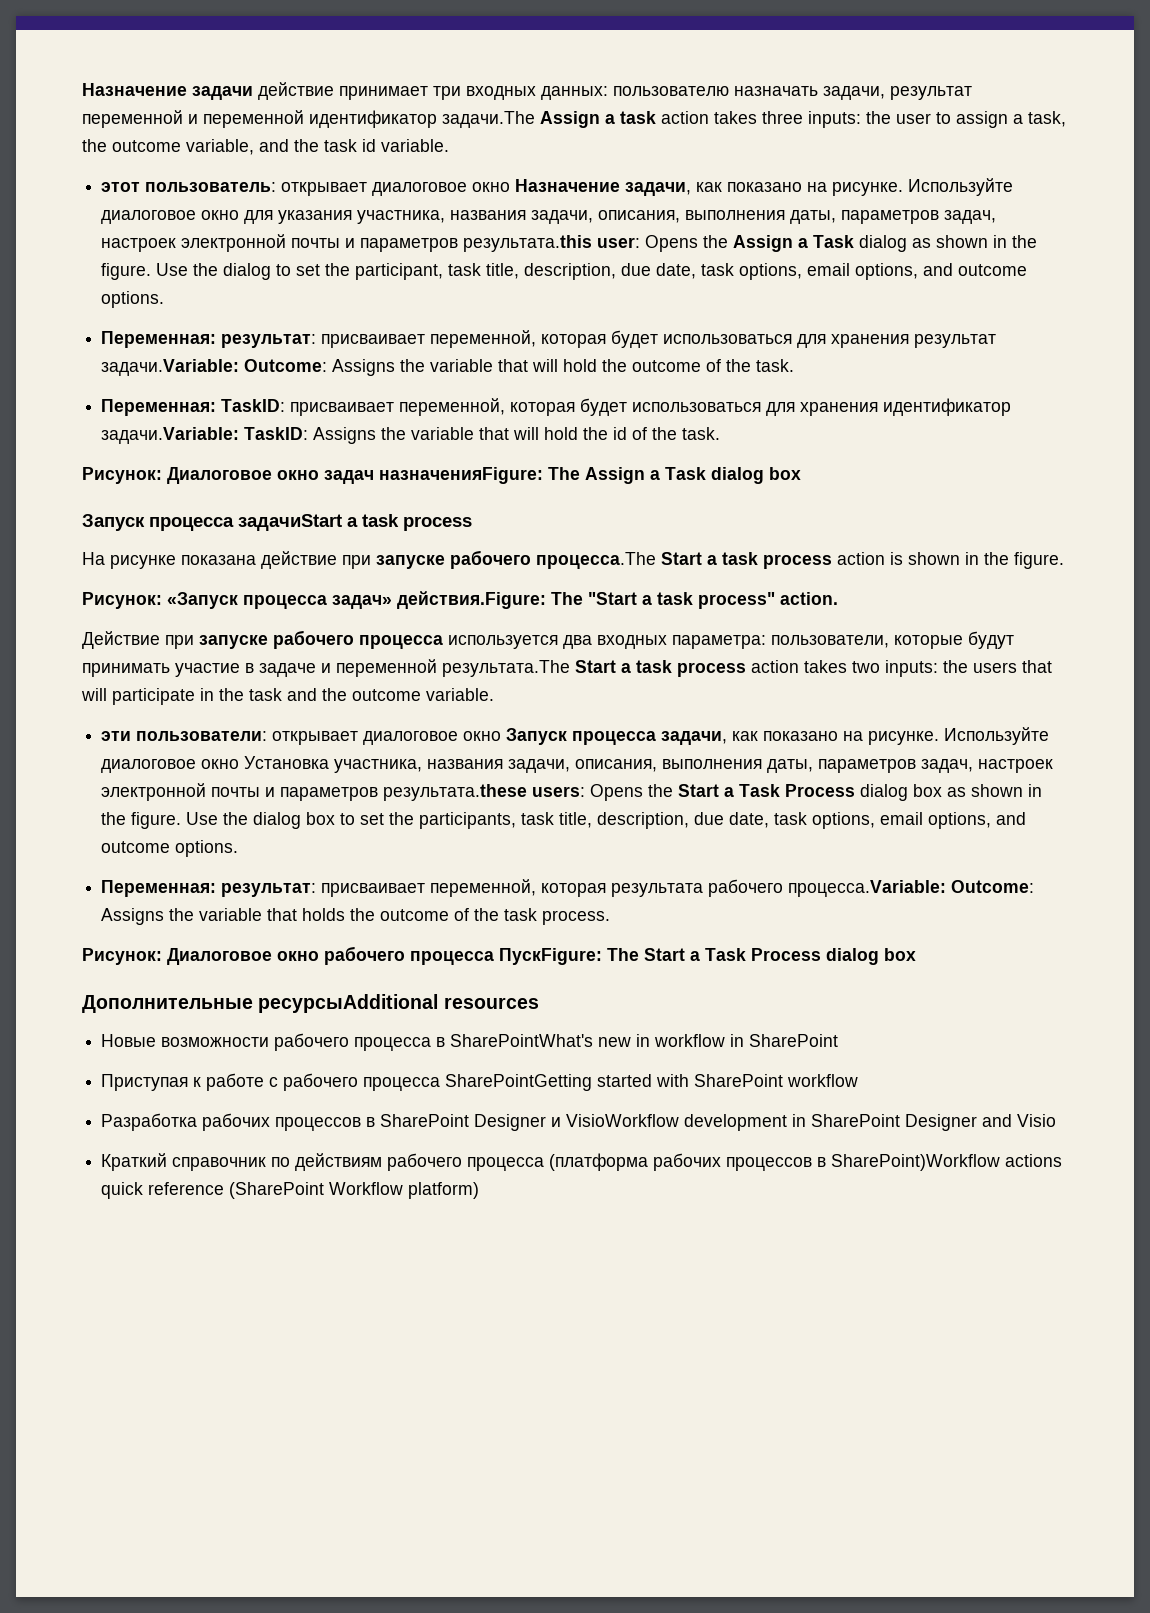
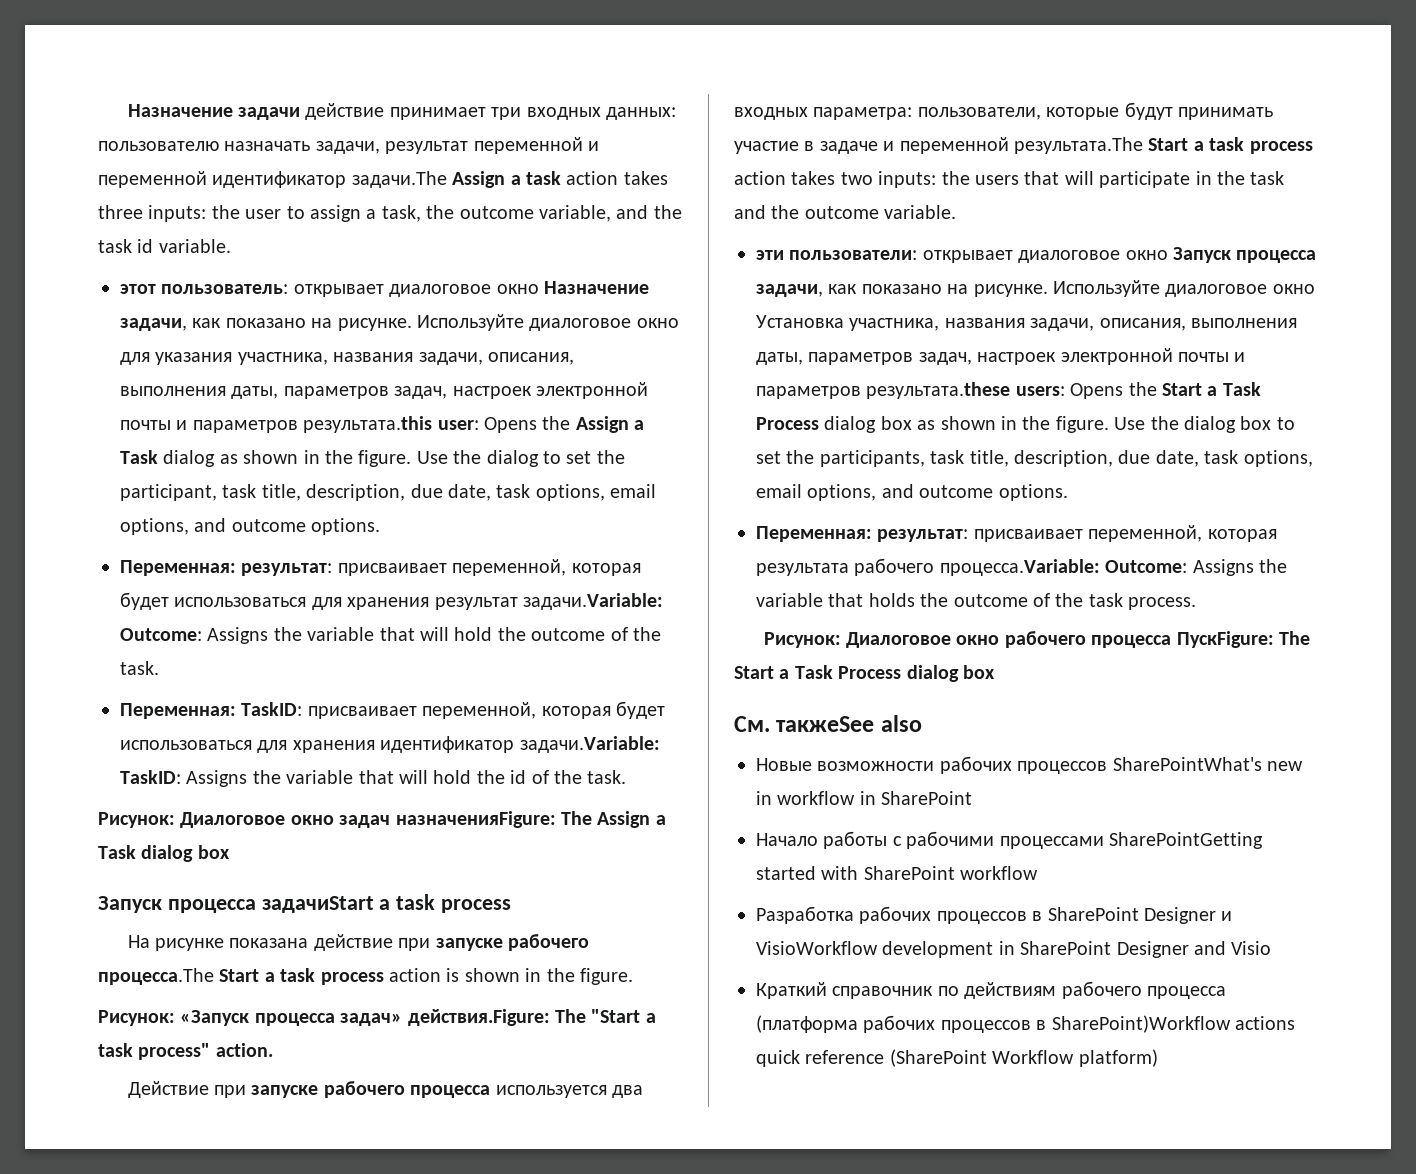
[82,994,539,1013] Дополнительные ресурсыAdditional resources -> [734,715,922,732] См. такжеSee also
[274,1033,446,1051] рабочего процесса в -> [939,756,1108,774] рабочих процессов
[101,1073,441,1091] Приступая к работе с рабочего процесса -> [756,831,1104,849] Начало работы с рабочими процессами

